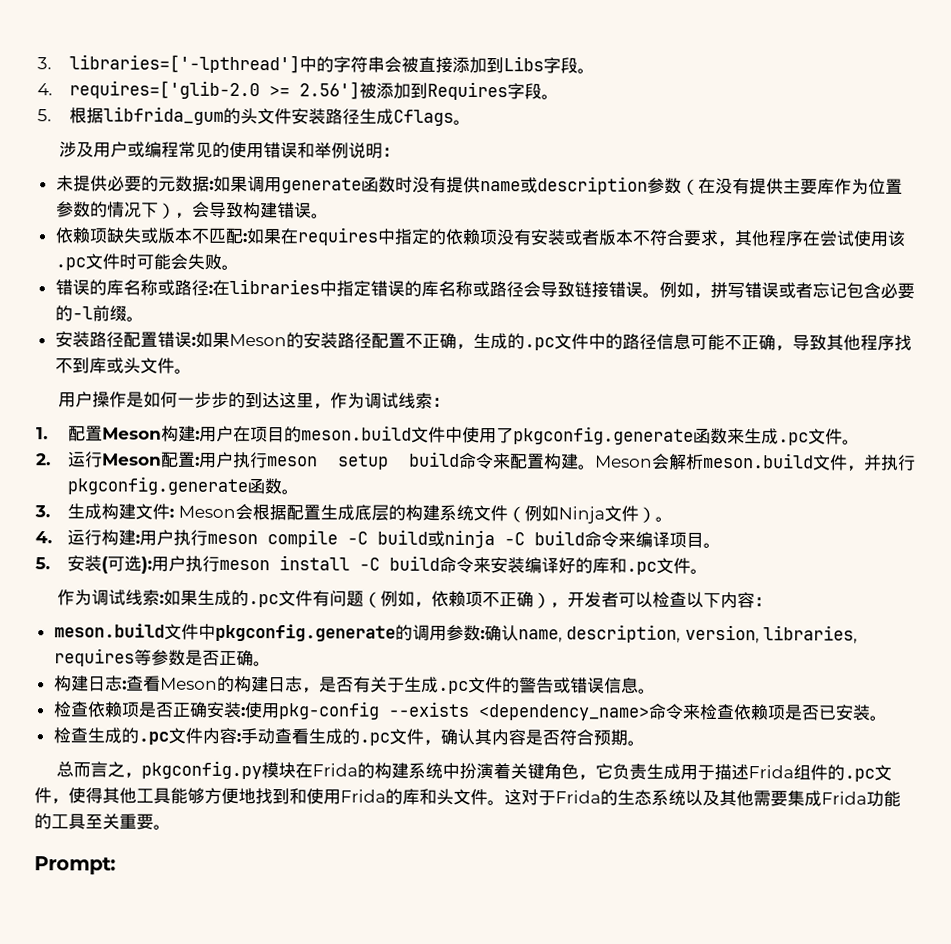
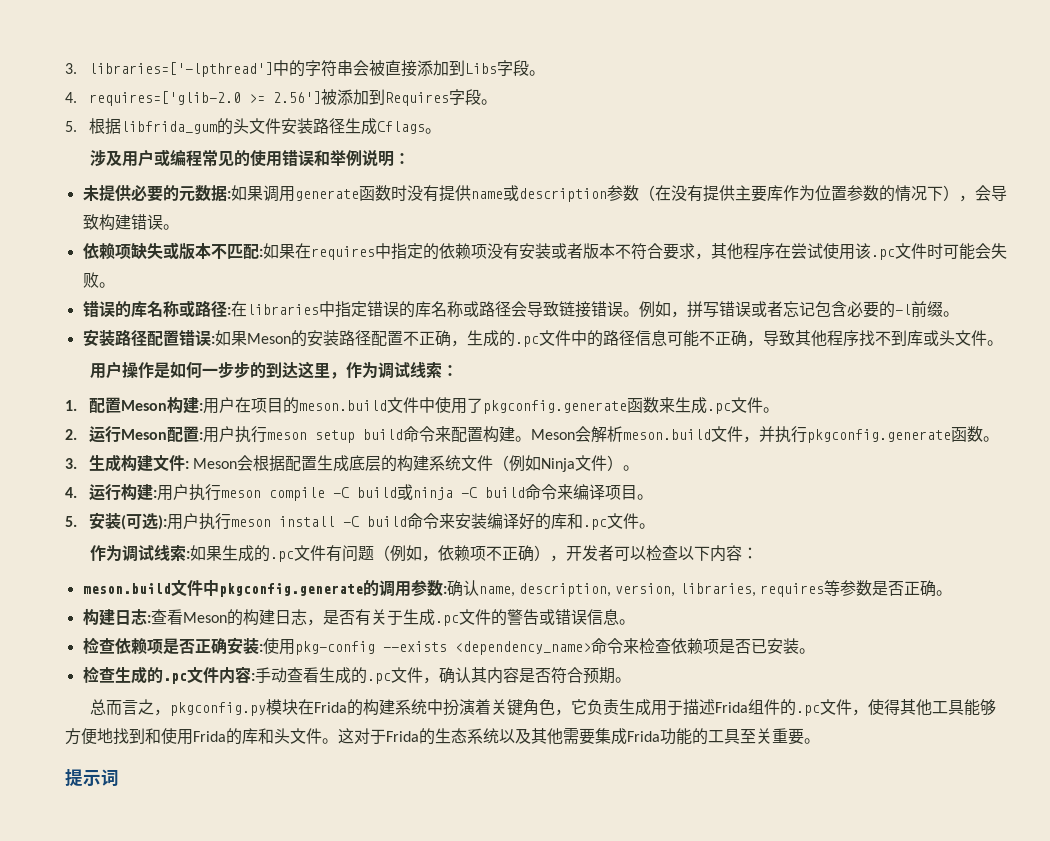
[34,856,116,875] Prompt: -> [65,769,119,786] 提示词

